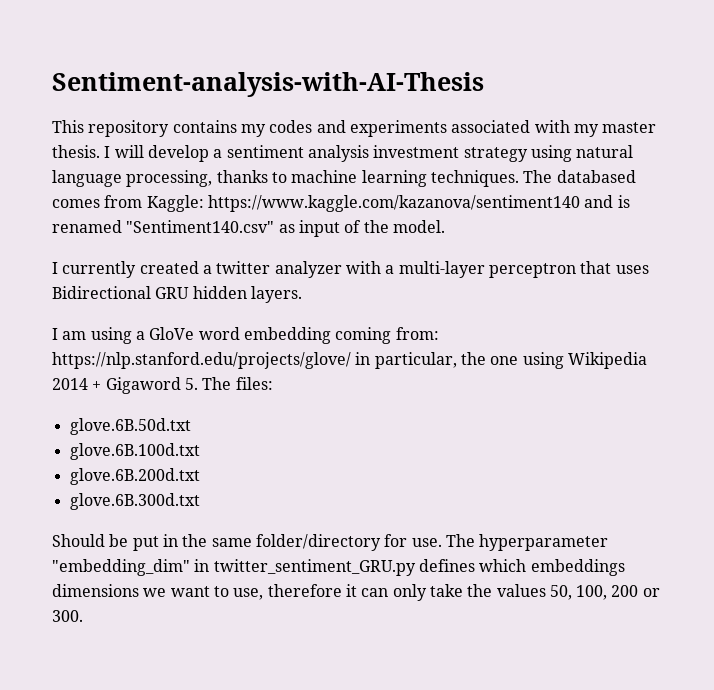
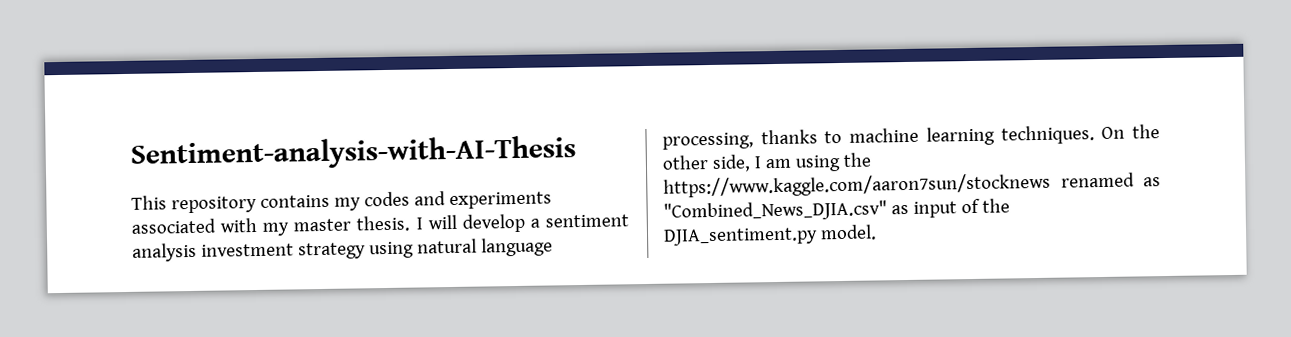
[523,170,636,183] [52,195,630,212] [52,220,275,233] The databased comes from Kaggle: https://www.kaggle.com/kazanova/sentiment140 and is renamed "Sentiment140.csv" -> [1101,124,1160,139] [662,152,871,172] [663,172,1161,198] [663,200,887,222] On the other side, I am using the https://www.kaggle.com/aaron7sun/stocknews renamed as "Combined_News_DJIA.csv"
(389, 226) none -> [663,227,818,246] DJIA_sentiment.py
[52,261,649,278] [52,286,302,303] [52,327,439,344] [52,352,647,369] [52,377,273,394] [69,418,191,435] [69,443,200,460] [69,468,200,485] [69,493,200,510] [52,534,609,551] [52,559,625,576] [52,584,660,601] [52,610,83,622] // I currently created a twitter analyzer with a multi-layer perceptron that uses Bidirectional GRU hidden layers. // I am using a GloVe word embedding coming from: https://nlp.stanford.edu/projects/glove/ in particular, the one using Wikipedia 2014 + Gigaword 5. The files: // glove.6B.50d.txt // glove.6B.100d.txt // glove.6B.200d.txt // glove.6B.300d.txt // Should be put in the same folder/directory for use. The hyperparameter "embedding_dim" in twitter_sentiment_GRU.py defines which embeddings dimensions we want to use, therefore it can only take the values 50, 100, 200 or 300. -> (877, 232) none

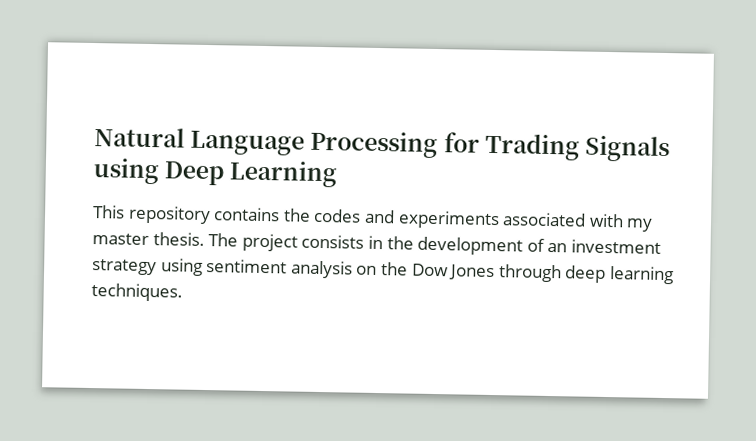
[130,135,576,171] Sentiment-analysis-with-AI-Thesis -> [94,127,671,163] [93,158,339,188] Natural Language Processing for Trading Signals using Deep Learning
[333,197,361,211] my -> [282,208,311,222] the
[415,213,629,233] [132,237,553,262] [662,124,1160,150] [662,152,871,172] [663,172,1161,198] [663,198,1010,222] [663,224,877,246] I will develop a sentiment analysis investment strategy using natural language processing, thanks to machine learning techniques. On the other side, I am using the https://www.kaggle.com/aaron7sun/stocknews renamed as "Combined_News_DJIA.csv" as input of the DJIA_sentiment.py model. -> [208,233,661,256] [92,258,674,285] [91,283,183,302] The project consists in the development of an investment strategy using sentiment analysis on the Dow Jones through deep learning techniques.

